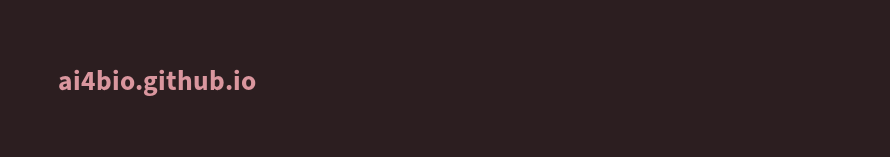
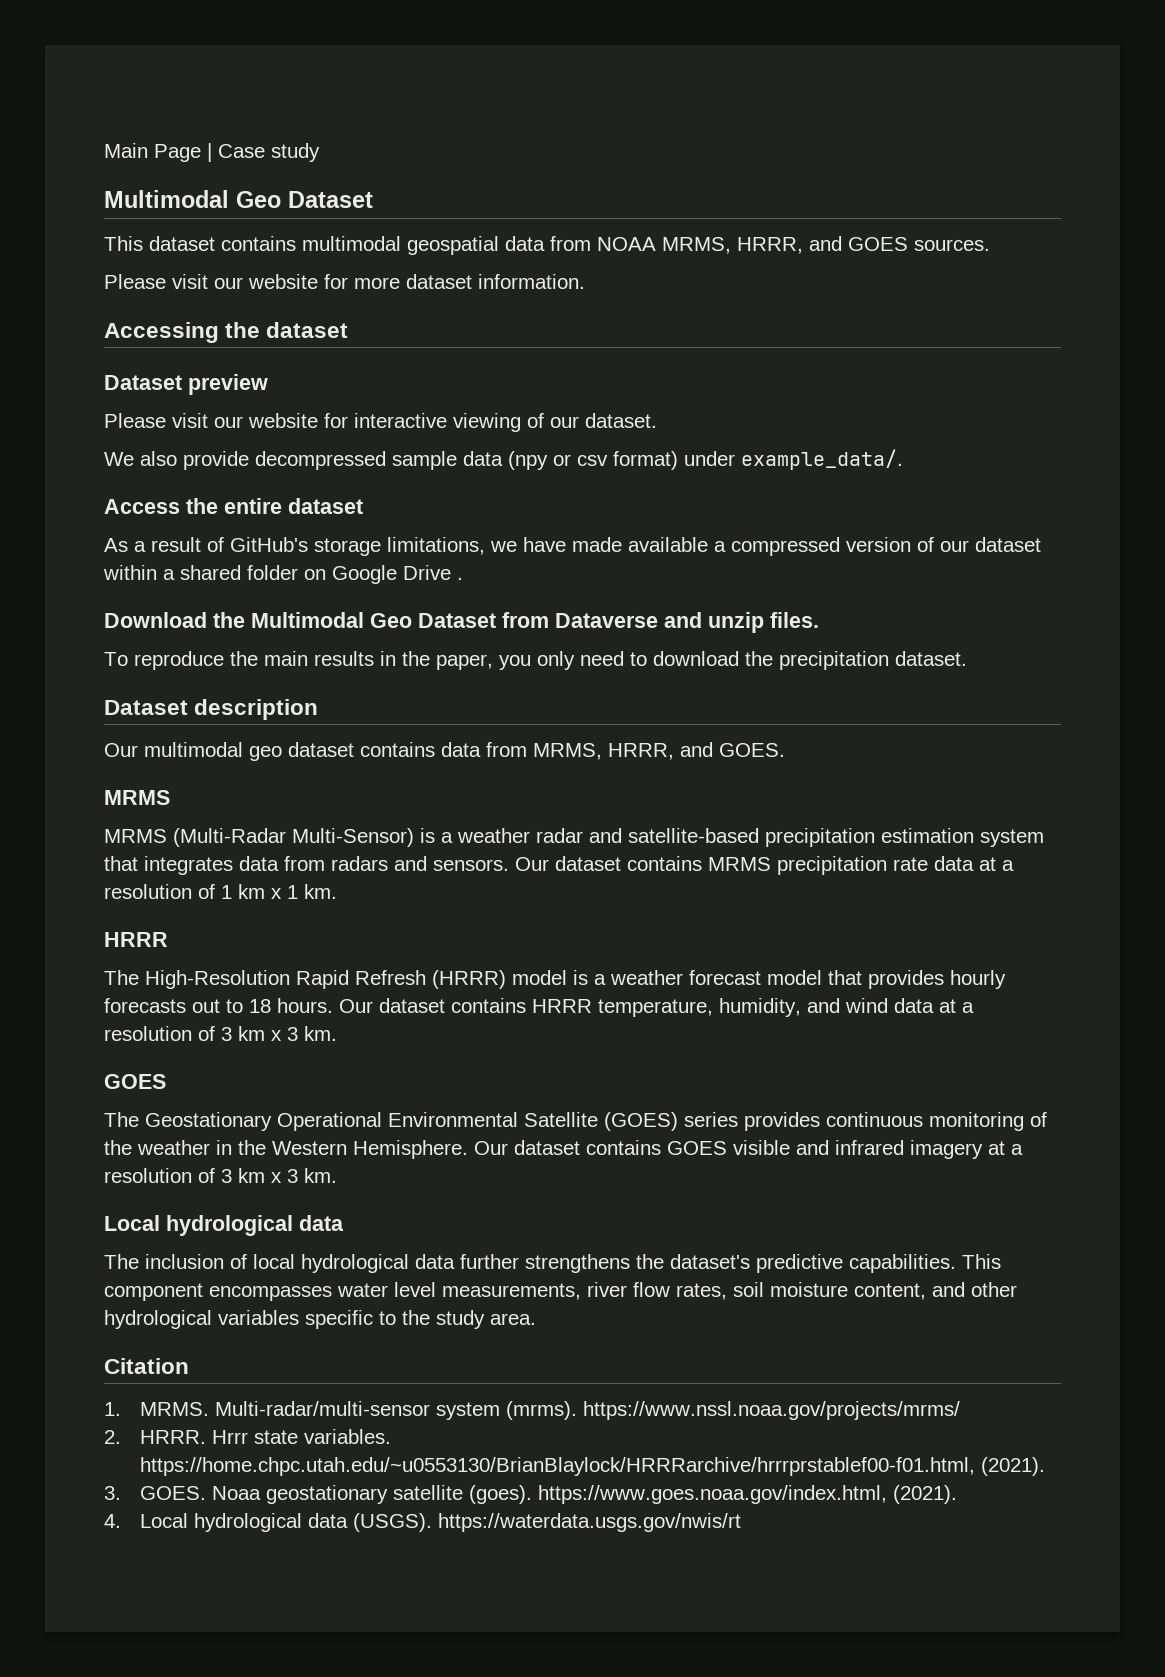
[58,69,256,96] ai4bio.github.io -> [104,143,320,162] [104,190,373,208] [104,236,990,255] [104,274,585,289] [104,322,349,343] [104,374,268,395] [104,413,657,432] [104,449,903,470] [104,498,363,514] [104,537,1041,556] [103,565,463,584] [104,612,819,633] [104,651,967,670] [104,699,319,720] [104,742,785,761] [104,790,170,805] [104,828,1044,847] [104,856,1014,875] [104,884,337,899] [104,932,168,947] [104,970,1006,989] [104,998,974,1017] [104,1026,337,1041] [104,1074,166,1089] [104,1112,1047,1131] [104,1140,1023,1159] [104,1168,337,1183] [104,1215,344,1236] [104,1254,1001,1273] [104,1282,1017,1301] [104,1310,536,1329] [104,1358,189,1374] [104,1401,960,1420] [104,1429,391,1444] [139,1457,1045,1476] [104,1485,957,1504] [104,1513,741,1532] Main Page | Case study // Multimodal Geo Dataset // This dataset contains multimodal geospatial data from NOAA MRMS, HRRR, and GOES sources. // Please visit our website for more dataset information. // Accessing the dataset // Dataset preview // Please visit our website for interactive viewing of our dataset. // We also provide decompressed sample data (npy or csv format) under example_data/. // Access the entire dataset // As a result of GitHub's storage limitations, we have made available a compressed version of our dataset within a shared folder on Google Drive . // Download the Multimodal Geo Dataset from Dataverse and unzip files. // To reproduce the main results in the paper, you only need to download the precipitation dataset. // Dataset description // Our multimodal geo dataset contains data from MRMS, HRRR, and GOES. // MRMS // MRMS (Multi-Radar Multi-Sensor) is a weather radar and satellite-based precipitation estimation system that integrates data from radars and sensors. Our dataset contains MRMS precipitation rate data at a resolution of 1 km x 1 km. // HRRR // The High-Resolution Rapid Refresh (HRRR) model is a weather forecast model that provides hourly forecasts out to 18 hours. Our dataset contains HRRR temperature, humidity, and wind data at a resolution of 3 km x 3 km. // GOES // The Geostationary Operational Environmental Satellite (GOES) series provides continuous monitoring of the weather in the Western Hemisphere. Our dataset contains GOES visible and infrared imagery at a resolution of 3 km x 3 km. // Local hydrological data // The inclusion of local hydrological data further strengthens the dataset's predictive capabilities. This component encompasses water level measurements, river flow rates, soil moisture content, and other hydrological variables specific to the study area. // Citation // 1. MRMS. Multi-radar/multi-sensor system (mrms). https://www.nssl.noaa.gov/projects/mrms/ // 2. HRRR. Hrrr state variables. https://home.chpc.utah.edu/~u0553130/BrianBlaylock/HRRRarchive/hrrrprstablef00-f01.html, (2021). // 3. GOES. Noaa geostationary satellite (goes). https://www.goes.noaa.gov/index.html, (2021). // 4. Local hydrological data (USGS). https://waterdata.usgs.gov/nwis/rt

